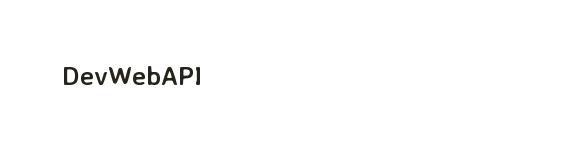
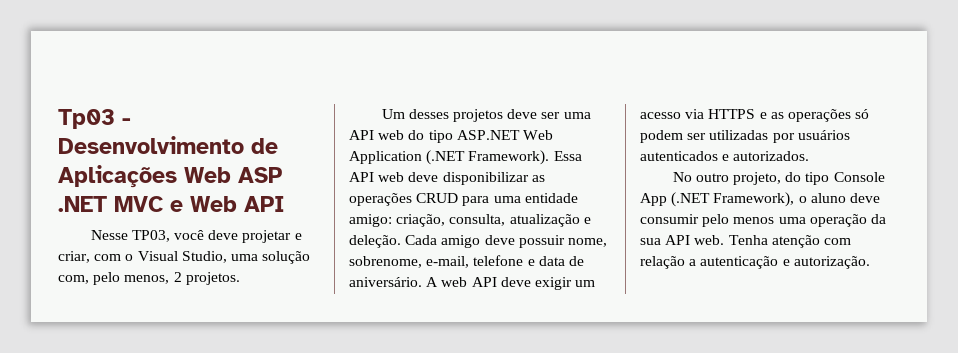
[62,66,202,85] DevWebAPI -> [58,109,131,129] [58,136,278,154] [58,165,282,188] [58,196,285,212] [90,230,302,243] [58,251,311,264] [58,272,240,285] [381,109,591,122] [349,130,553,143] [349,150,582,165] [349,172,545,185] [349,193,578,206] [349,214,591,227] [349,235,607,248] [349,255,584,268] [349,277,596,290] [640,109,870,122] [640,130,850,143] [640,151,810,161] [672,172,885,185] [640,192,880,207] [640,214,886,227] [640,235,851,248] [640,256,870,269] Tp03 - Desenvolvimento de Aplicações Web ASP .NET MVC e Web API // Nesse TP03, você deve projetar e criar, com o Visual Studio, uma solução com, pelo menos, 2 projetos. // Um desses projetos deve ser uma API web do tipo ASP.NET Web Application (.NET Framework). Essa API web deve disponibilizar as operações CRUD para uma entidade amigo: criação, consulta, atualização e deleção. Cada amigo deve possuir nome, sobrenome, e-mail, telefone e data de aniversário. A web API deve exigir um acesso via HTTPS e as operações só podem ser utilizadas por usuários autenticados e autorizados. // No outro projeto, do tipo Console App (.NET Framework), o aluno deve consumir pelo menos uma operação da sua API web. Tenha atenção com relação a autenticação e autorização.

